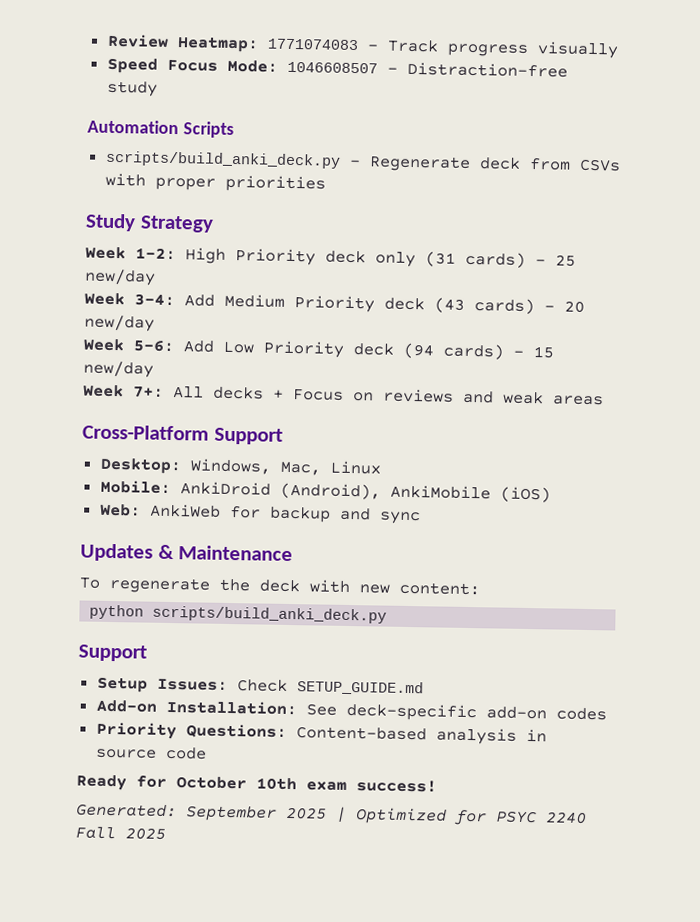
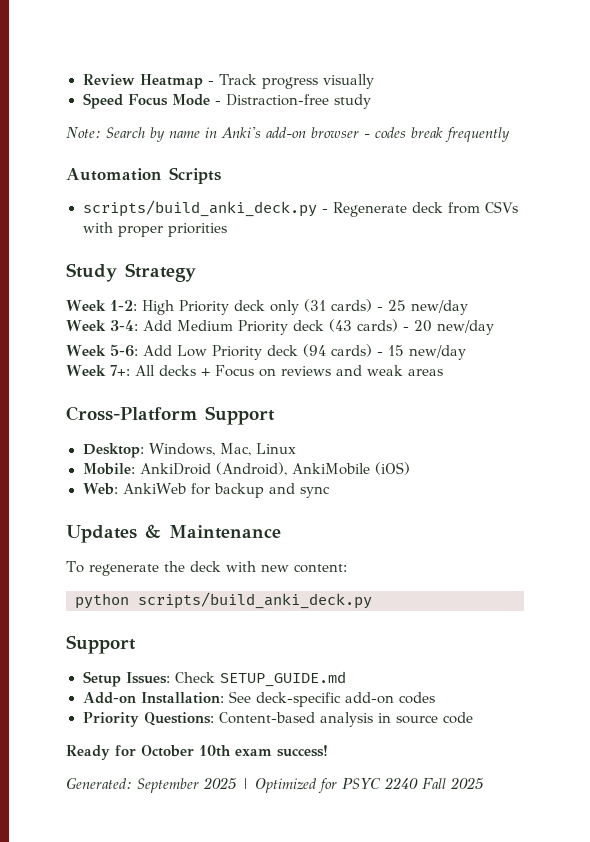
[176,36,359,53] Heatmap: 1771074083 -> [139,74,203,89] Heatmap
[226,59,378,74] Mode: 1046608507 -> [171,94,210,106] Mode
(158, 88) none -> [66,127,510,142] // Note: Search by name in Anki's add-on browser - codes break frequently

